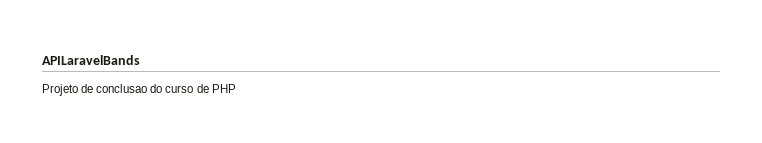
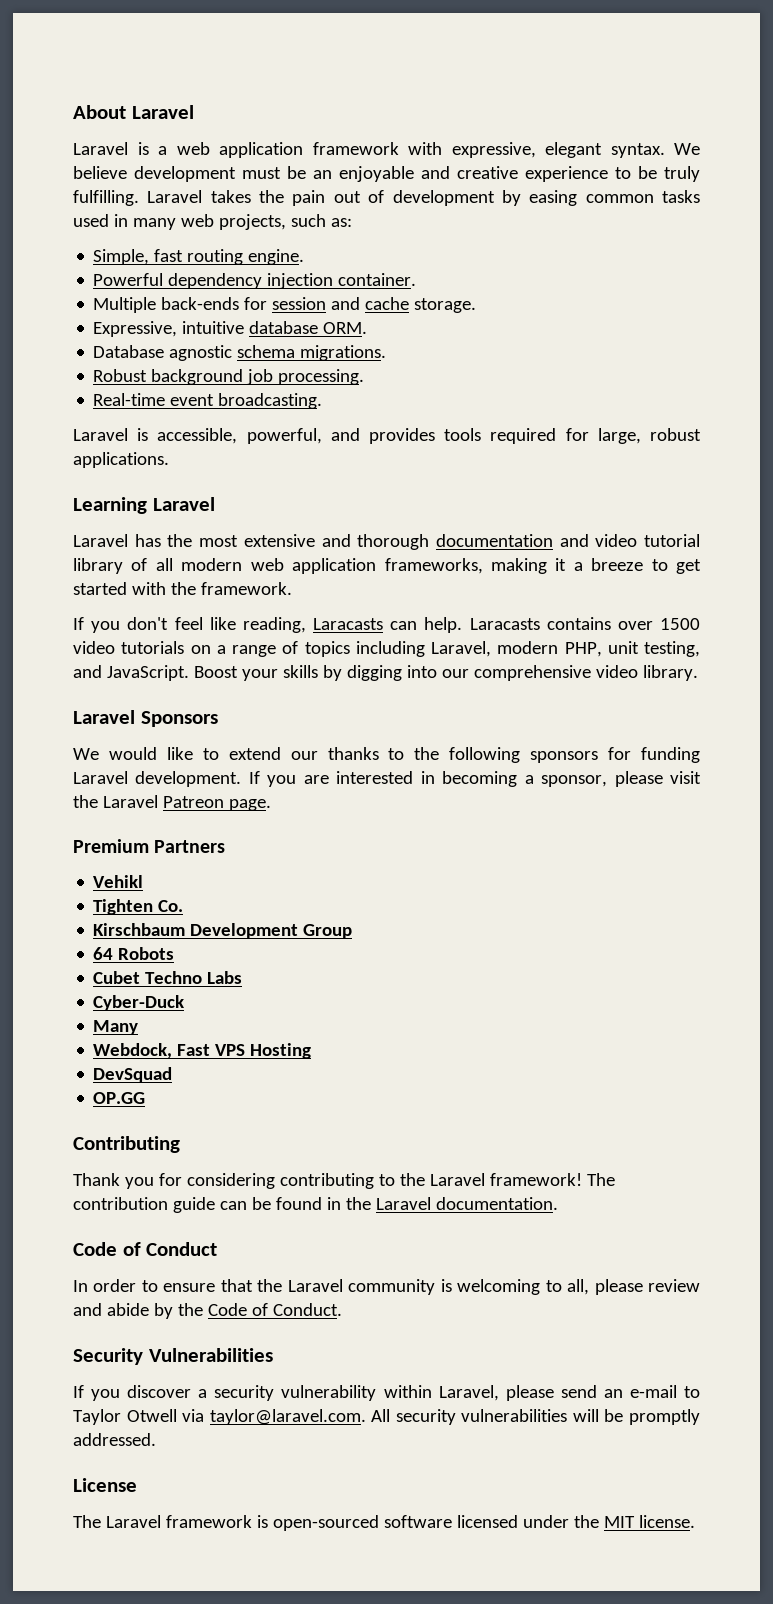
[42,55,140,65] [42,84,236,96] APILaravelBands // Projeto de conclusao do curso de PHP -> [73,105,194,119] [73,142,700,158] [73,166,700,182] [73,190,701,206] [73,214,352,230] [93,249,305,265] [93,273,417,289] [93,297,477,313] [93,321,368,337] [93,345,387,361] [93,369,365,385] [93,393,323,409] [73,428,701,444] [73,452,169,468] [73,497,215,514] [73,534,700,550] [73,558,701,574] [73,582,292,595] [73,617,700,633] [73,641,700,657] [73,665,698,681] [73,710,218,727] [73,747,700,763] [73,771,701,787] [73,795,271,811] [73,839,226,853] [93,875,144,888] [93,899,184,915] [93,923,353,939] [93,947,175,960] [93,971,243,984] [93,995,185,1011] [93,1020,139,1035] [93,1043,312,1059] [93,1067,173,1083] [93,1092,146,1104] [73,1136,180,1153] [73,1173,615,1189] [73,1197,558,1213] [73,1242,218,1256] [73,1279,700,1295] [73,1303,342,1319] [73,1348,273,1365] [73,1385,700,1401] [73,1409,700,1425] [73,1433,156,1446] [73,1478,137,1492] [73,1515,695,1531] About Laravel // Laravel is a web application framework with expressive, elegant syntax. We believe development must be an enjoyable and creative experience to be truly fulfilling. Laravel takes the pain out of development by easing common tasks used in many web projects, such as: // Simple, fast routing engine. // Powerful dependency injection container. // Multiple back-ends for session and cache storage. // Expressive, intuitive database ORM. // Database agnostic schema migrations. // Robust background job processing. // Real-time event broadcasting. // Laravel is accessible, powerful, and provides tools required for large, robust applications. // Learning Laravel // Laravel has the most extensive and thorough documentation and video tutorial library of all modern web application frameworks, making it a breeze to get started with the framework. // If you don't feel like reading, Laracasts can help. Laracasts contains over 1500 video tutorials on a range of topics including Laravel, modern PHP, unit testing, and JavaScript. Boost your skills by digging into our comprehensive video library. // Laravel Sponsors // We would like to extend our thanks to the following sponsors for funding Laravel development. If you are interested in becoming a sponsor, please visit the Laravel Patreon page. // Premium Partners // Vehikl // Tighten Co. // Kirschbaum Development Group // 64 Robots // Cubet Techno Labs // Cyber-Duck // Many // Webdock, Fast VPS Hosting // DevSquad // OP.GG // Contributing // Thank you for considering contributing to the Laravel framework! The contribution guide can be found in the Laravel documentation. // Code of Conduct // In order to ensure that the Laravel community is welcoming to all, please review and abide by the Code of Conduct. // Security Vulnerabilities // If you discover a security vulnerability within Laravel, please send an e-mail to Taylor Otwell via taylor@laravel.com. All security vulnerabilities will be promptly addressed. // License // The Laravel framework is open-sourced software licensed under the MIT license.

